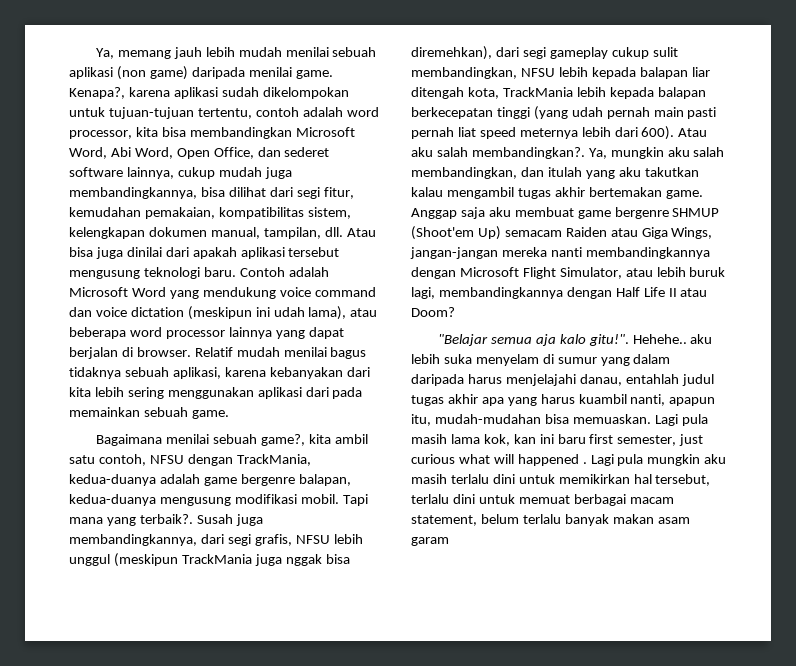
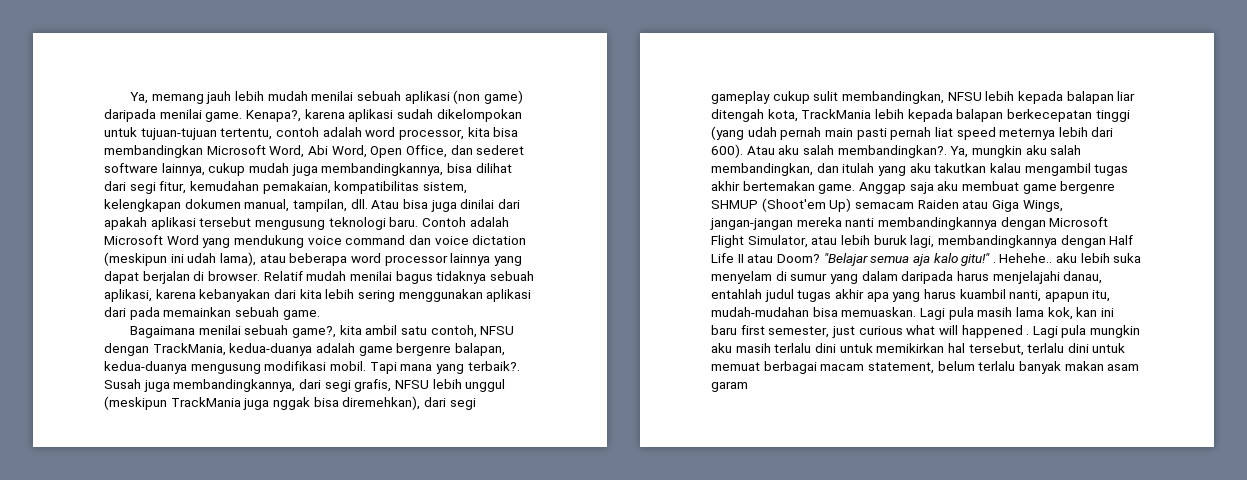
(455, 312) // -> (820, 258) none
[588,334,629,346] gitu!". -> [961,253,996,266] gitu!" .

